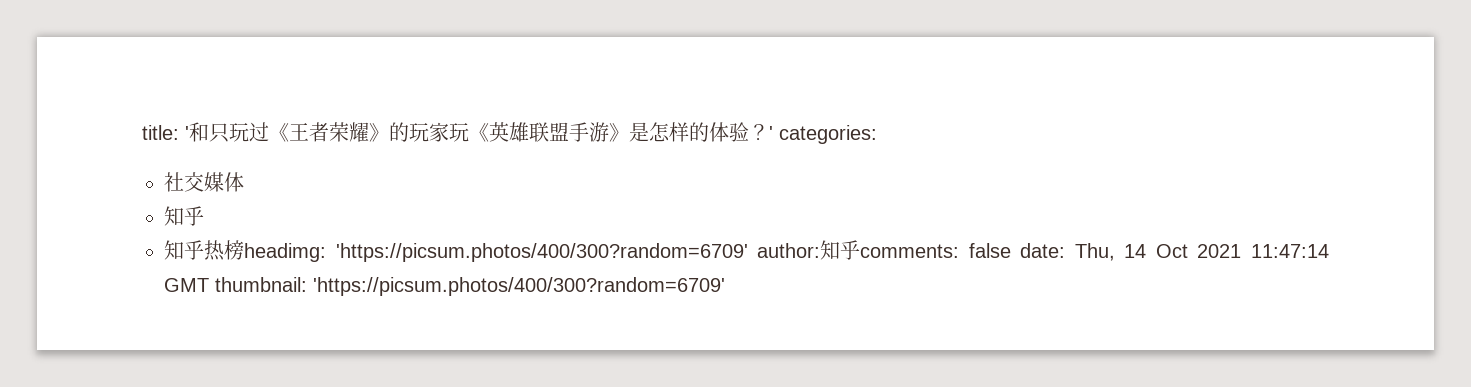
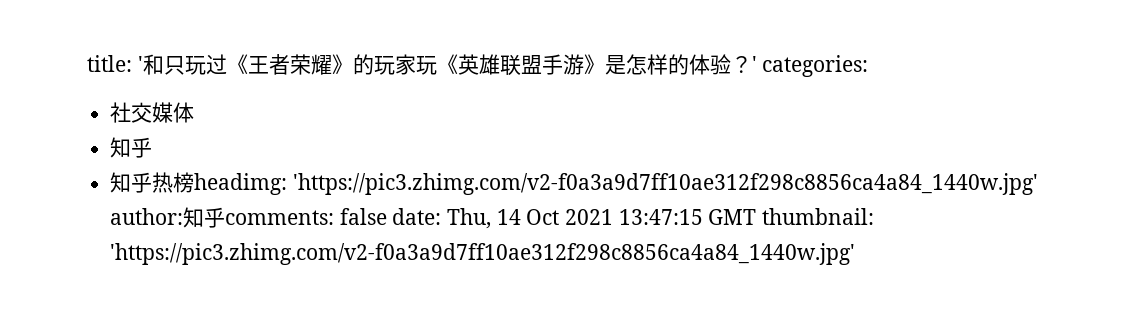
[335,243,748,262] 'https://picsum.photos/400/300?random=6709' -> [292,173,1038,195] 'https://pic3.zhimg.com/v2-f0a3a9d7ff10ae312f298c8856ca4a84_1440w.jpg'
[1251,244,1329,258] 11:47:14 -> [618,209,703,225] 13:47:15
[313,277,725,296] 'https://picsum.photos/400/300?random=6709' -> [110,243,856,265] 'https://pic3.zhimg.com/v2-f0a3a9d7ff10ae312f298c8856ca4a84_1440w.jpg'

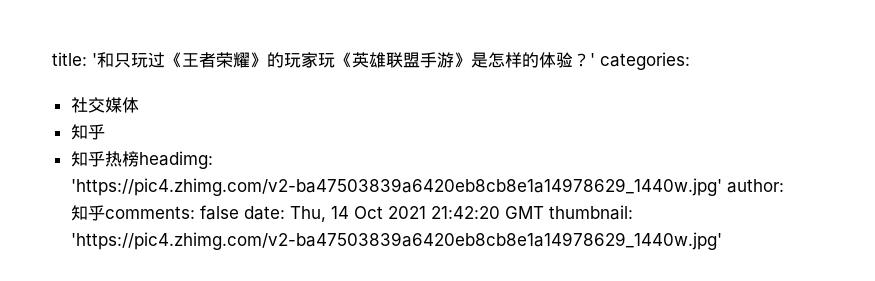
[292,173,1038,195] 'https://pic3.zhimg.com/v2-f0a3a9d7ff10ae312f298c8856ca4a84_1440w.jpg' -> [70,178,722,196] 'https://pic4.zhimg.com/v2-ba47503839a6420eb8cb8e1a14978629_1440w.jpg'
[618,209,703,225] 13:47:15 -> [430,206,500,219] 21:42:20
[110,243,856,265] 'https://pic3.zhimg.com/v2-f0a3a9d7ff10ae312f298c8856ca4a84_1440w.jpg' -> [70,232,722,250] 'https://pic4.zhimg.com/v2-ba47503839a6420eb8cb8e1a14978629_1440w.jpg'

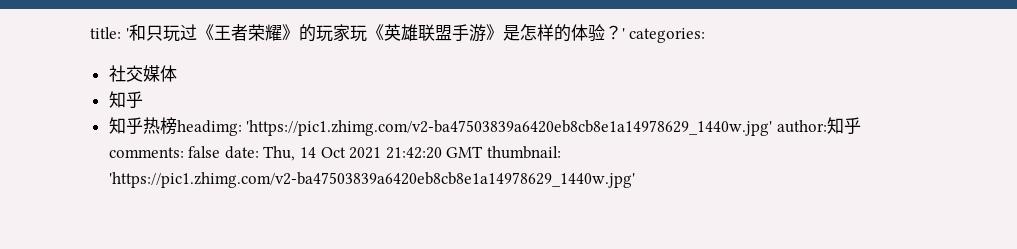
[70,178,722,196] 'https://pic4.zhimg.com/v2-ba47503839a6420eb8cb8e1a14978629_1440w.jpg' -> [246,120,773,136] 'https://pic1.zhimg.com/v2-ba47503839a6420eb8cb8e1a14978629_1440w.jpg'
[70,232,722,250] 'https://pic4.zhimg.com/v2-ba47503839a6420eb8cb8e1a14978629_1440w.jpg' -> [108,172,635,188] 'https://pic1.zhimg.com/v2-ba47503839a6420eb8cb8e1a14978629_1440w.jpg'

